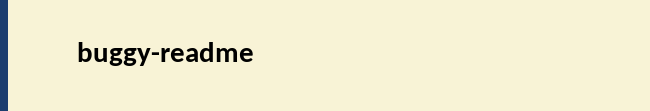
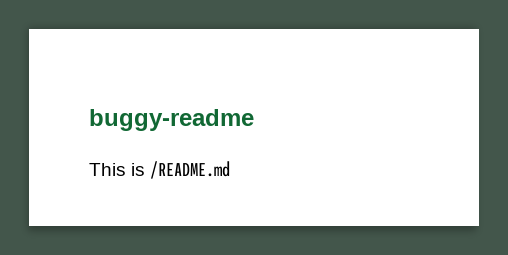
(254, 54) none -> [89,161,231,179] // This is /README.md

